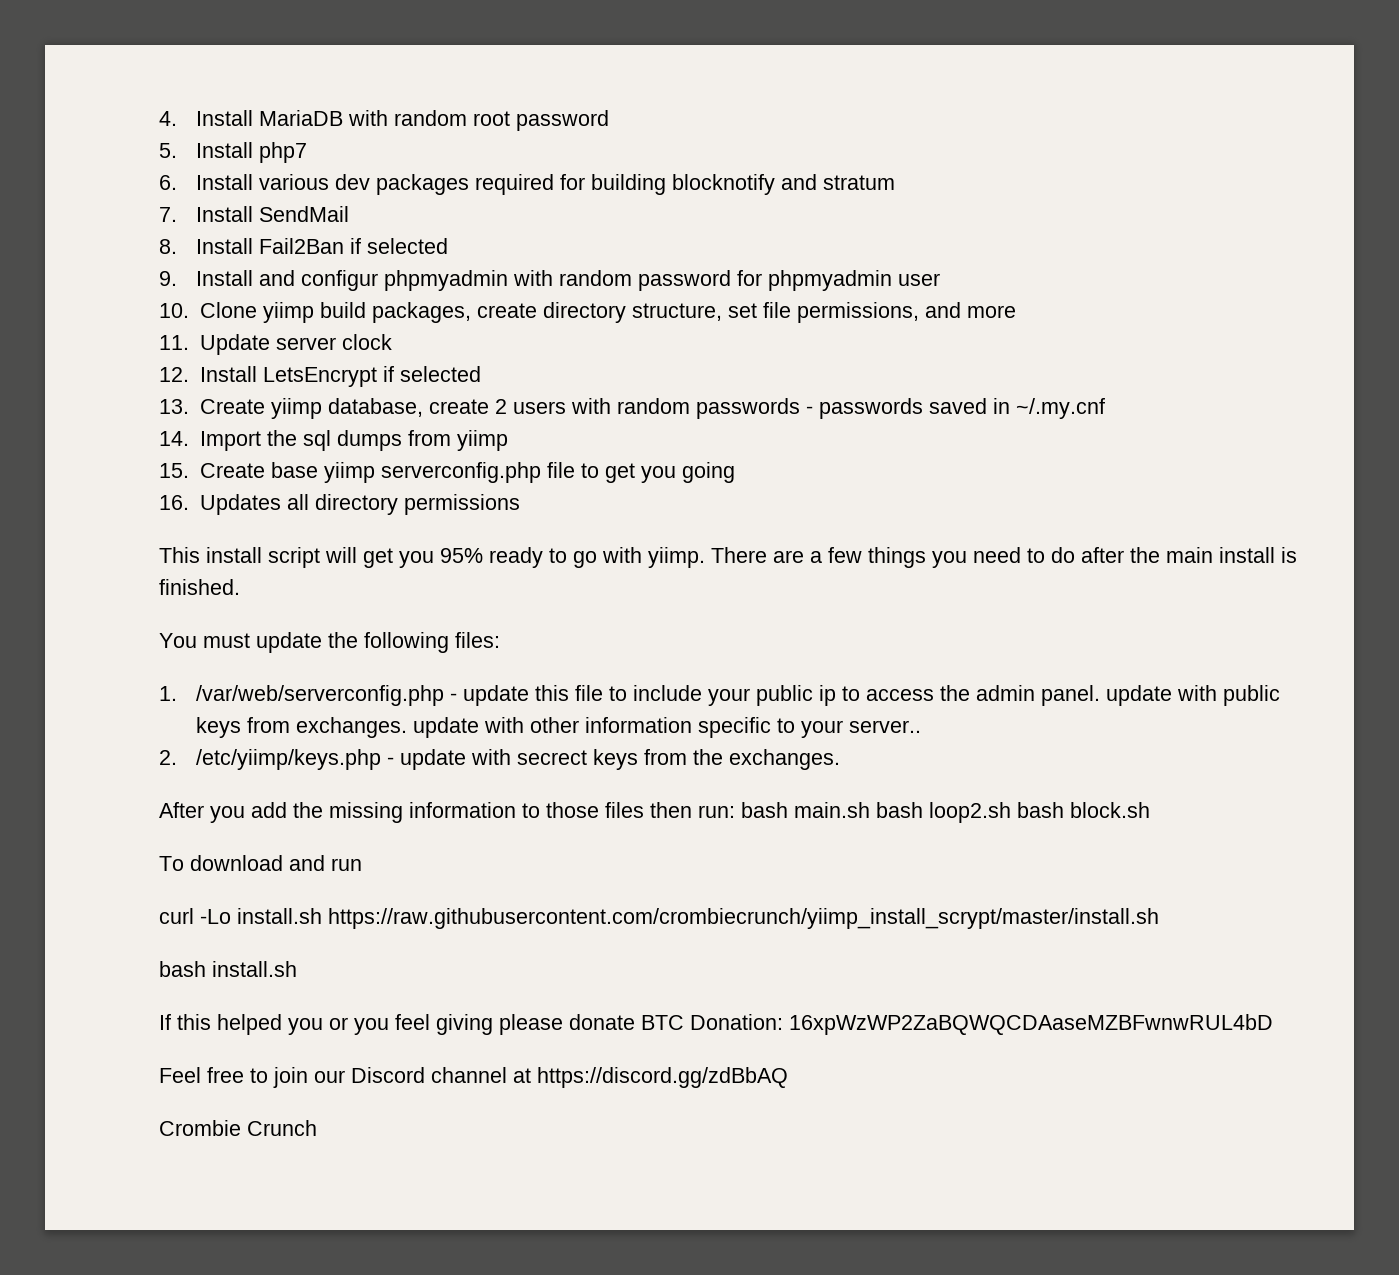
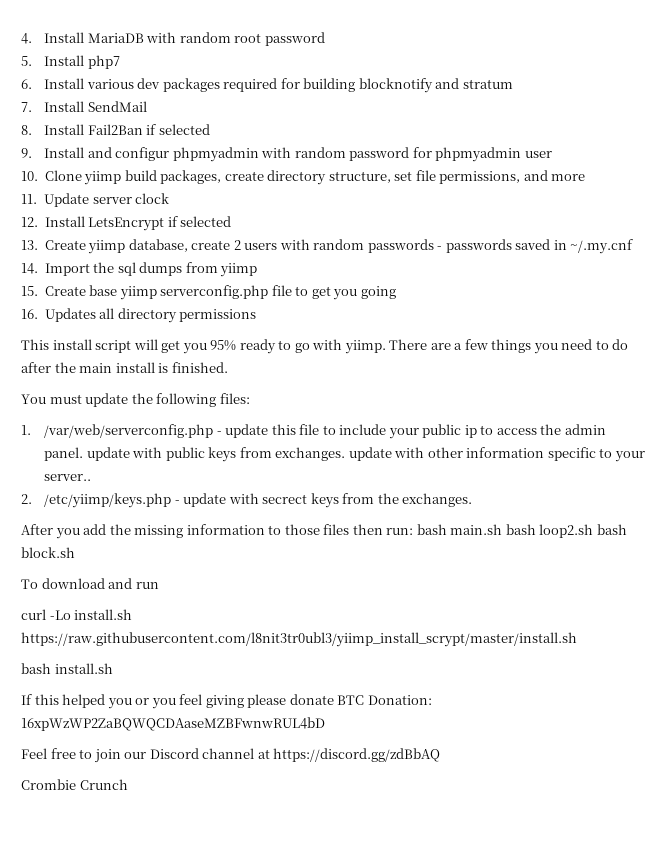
[328,908,1159,929] https://raw.githubusercontent.com/crombiecrunch/yiimp_install_scrypt/master/install.sh -> [21,632,577,647] https://raw.githubusercontent.com/l8nit3tr0ubl3/yiimp_install_scrypt/master/install.sh

